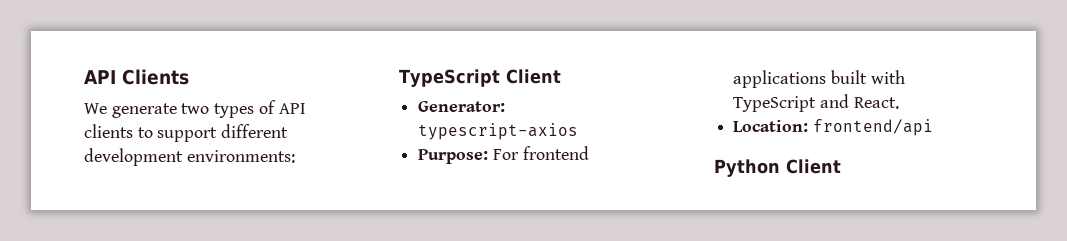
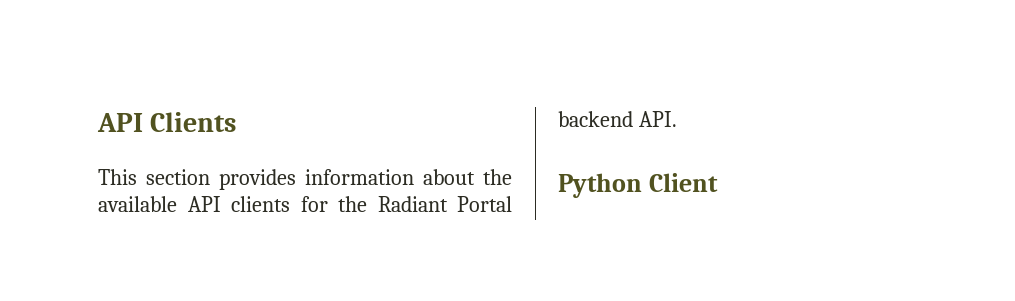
[84,100,306,118] [84,124,289,142] [84,148,295,166] [399,69,561,87] [418,101,506,112] [418,123,579,140] [418,146,589,164] [733,70,905,88] [733,94,899,112] [733,119,933,136] We generate two types of API clients to support different development environments: // TypeScript Client // Generator: typescript-axios // Purpose: For frontend applications built with TypeScript and React. // Location: frontend/api -> [98,169,512,190] [98,196,512,212] [558,111,677,127] This section provides information about the available API clients for the Radiant Portal backend API.

